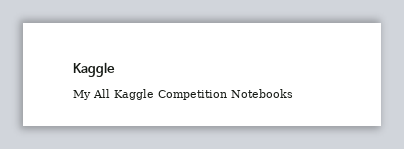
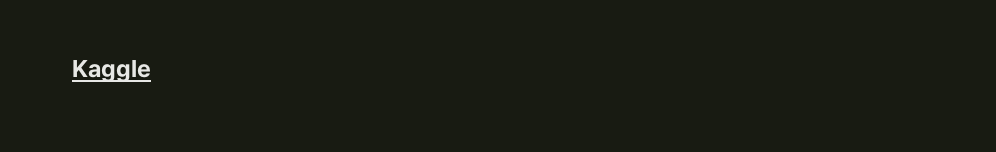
[73,62,115,77] [73,89,293,100] Kaggle // My All Kaggle Competition Notebooks -> [72,60,151,83] Kaggle

